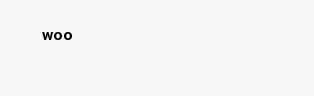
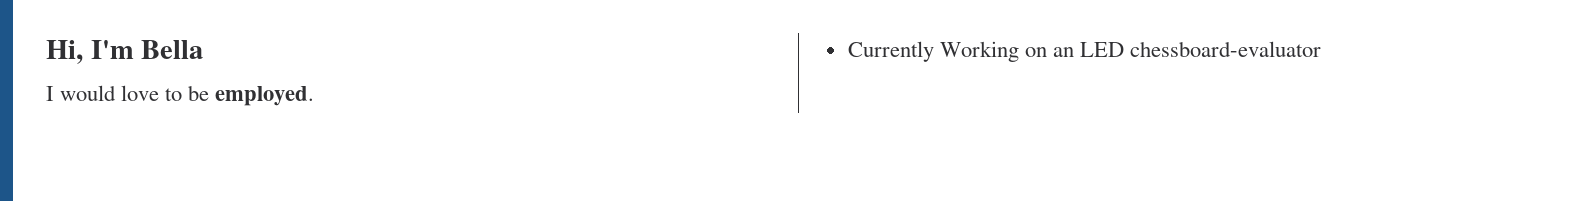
[42,32,73,40] woo -> [46,40,204,64] [46,85,315,106] [847,41,1322,62] Hi, I'm Bella // I would love to be employed. // Currently Working on an LED chessboard-evaluator

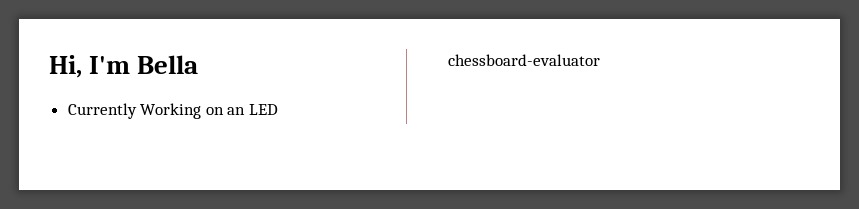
[46,85,315,106] // I would love to be employed. -> (199, 64) none

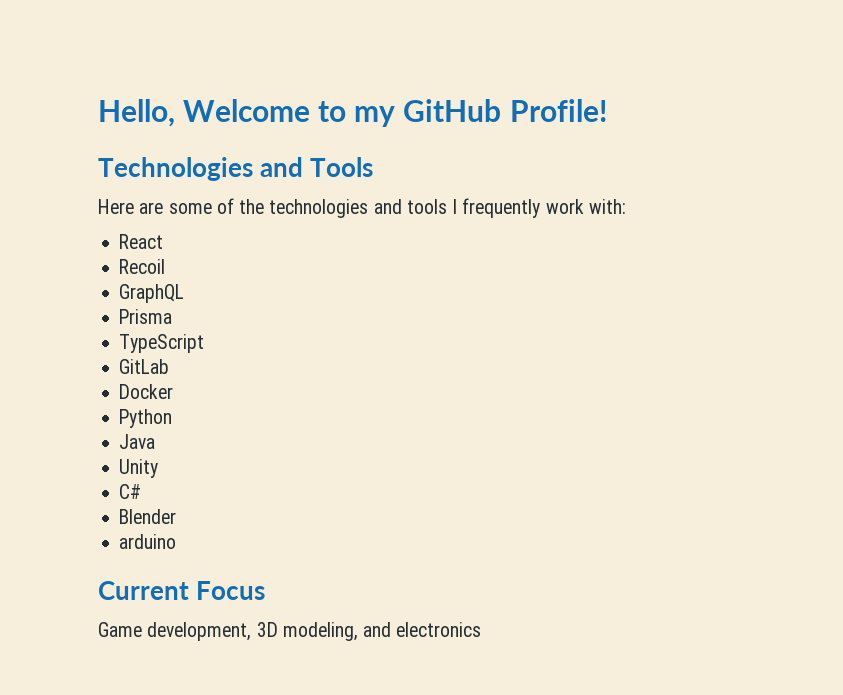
[49,55,199,78] [67,103,279,119] [447,54,600,66] Hi, I'm Bella // Currently Working on an LED chessboard-evaluator -> [98,99,607,127] [98,157,374,181] [98,198,626,218] [119,234,164,249] [119,259,166,274] [119,284,185,303] [119,309,173,324] [119,334,205,353] [119,359,170,374] [119,384,174,399] [119,409,173,428] [119,434,156,449] [119,459,159,478] [119,484,142,499] [119,509,177,524] [119,534,177,549] [98,581,266,600] [98,622,482,641] Hello, Welcome to my GitHub Profile! // Technologies and Tools // Here are some of the technologies and tools I frequently work with: // React // Recoil // GraphQL // Prisma // TypeScript // GitLab // Docker // Python // Java // Unity // C# // Blender // arduino // Current Focus // Game development, 3D modeling, and electronics

